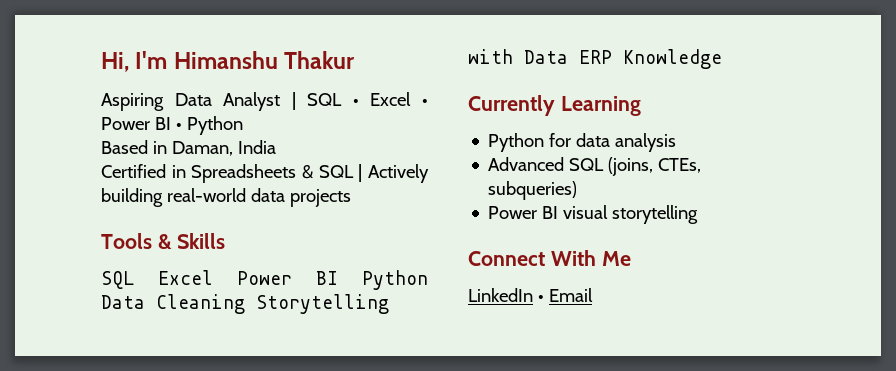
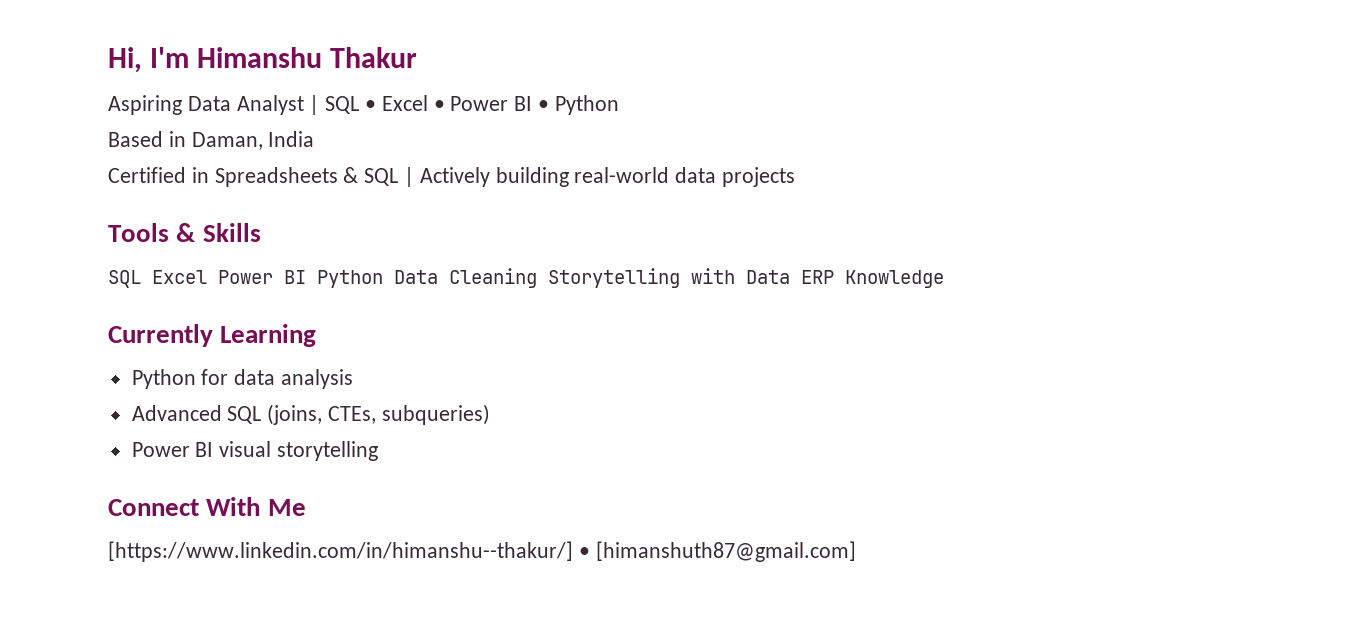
[468,288,593,302] LinkedIn • Email -> [108,541,856,562] [https://www.linkedin.com/in/himanshu--thakur/] • [himanshuth87@gmail.com]

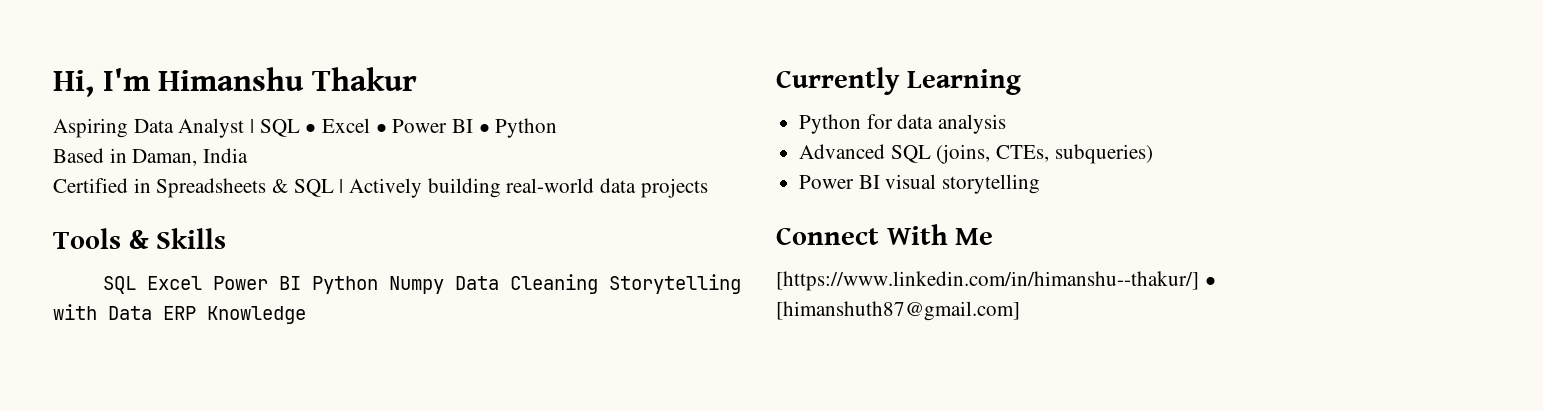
(383, 279) none -> [388,276,444,294] Numpy

